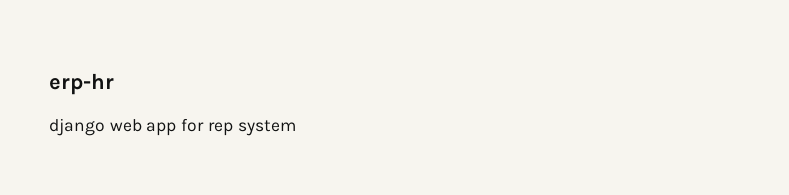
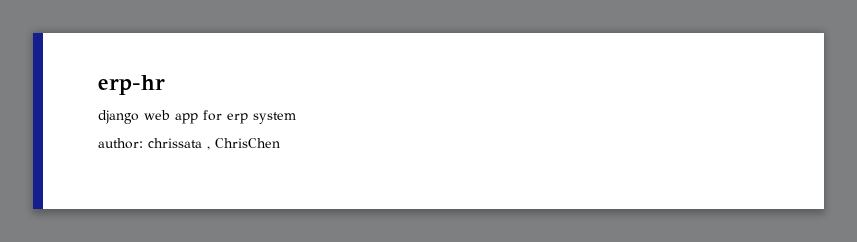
[207,122,233,136] rep -> [227,113,248,124] erp
(296, 128) none -> [98,138,280,150] // author: chrissata , ChrisChen

